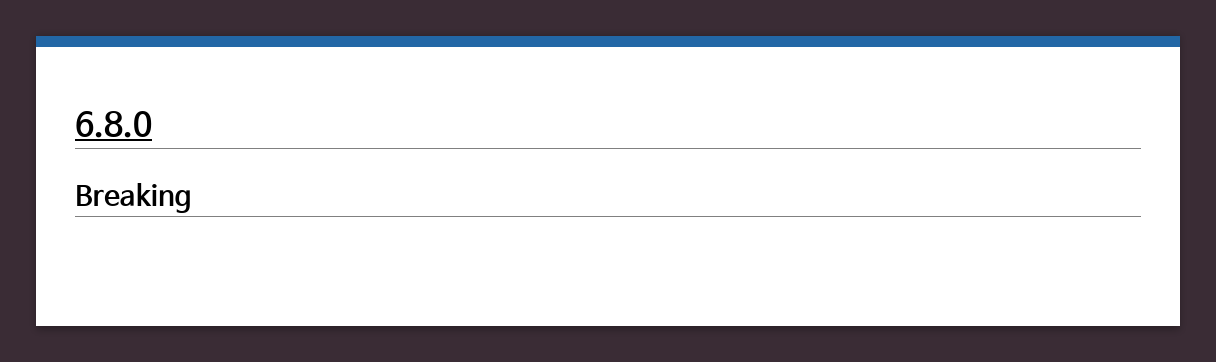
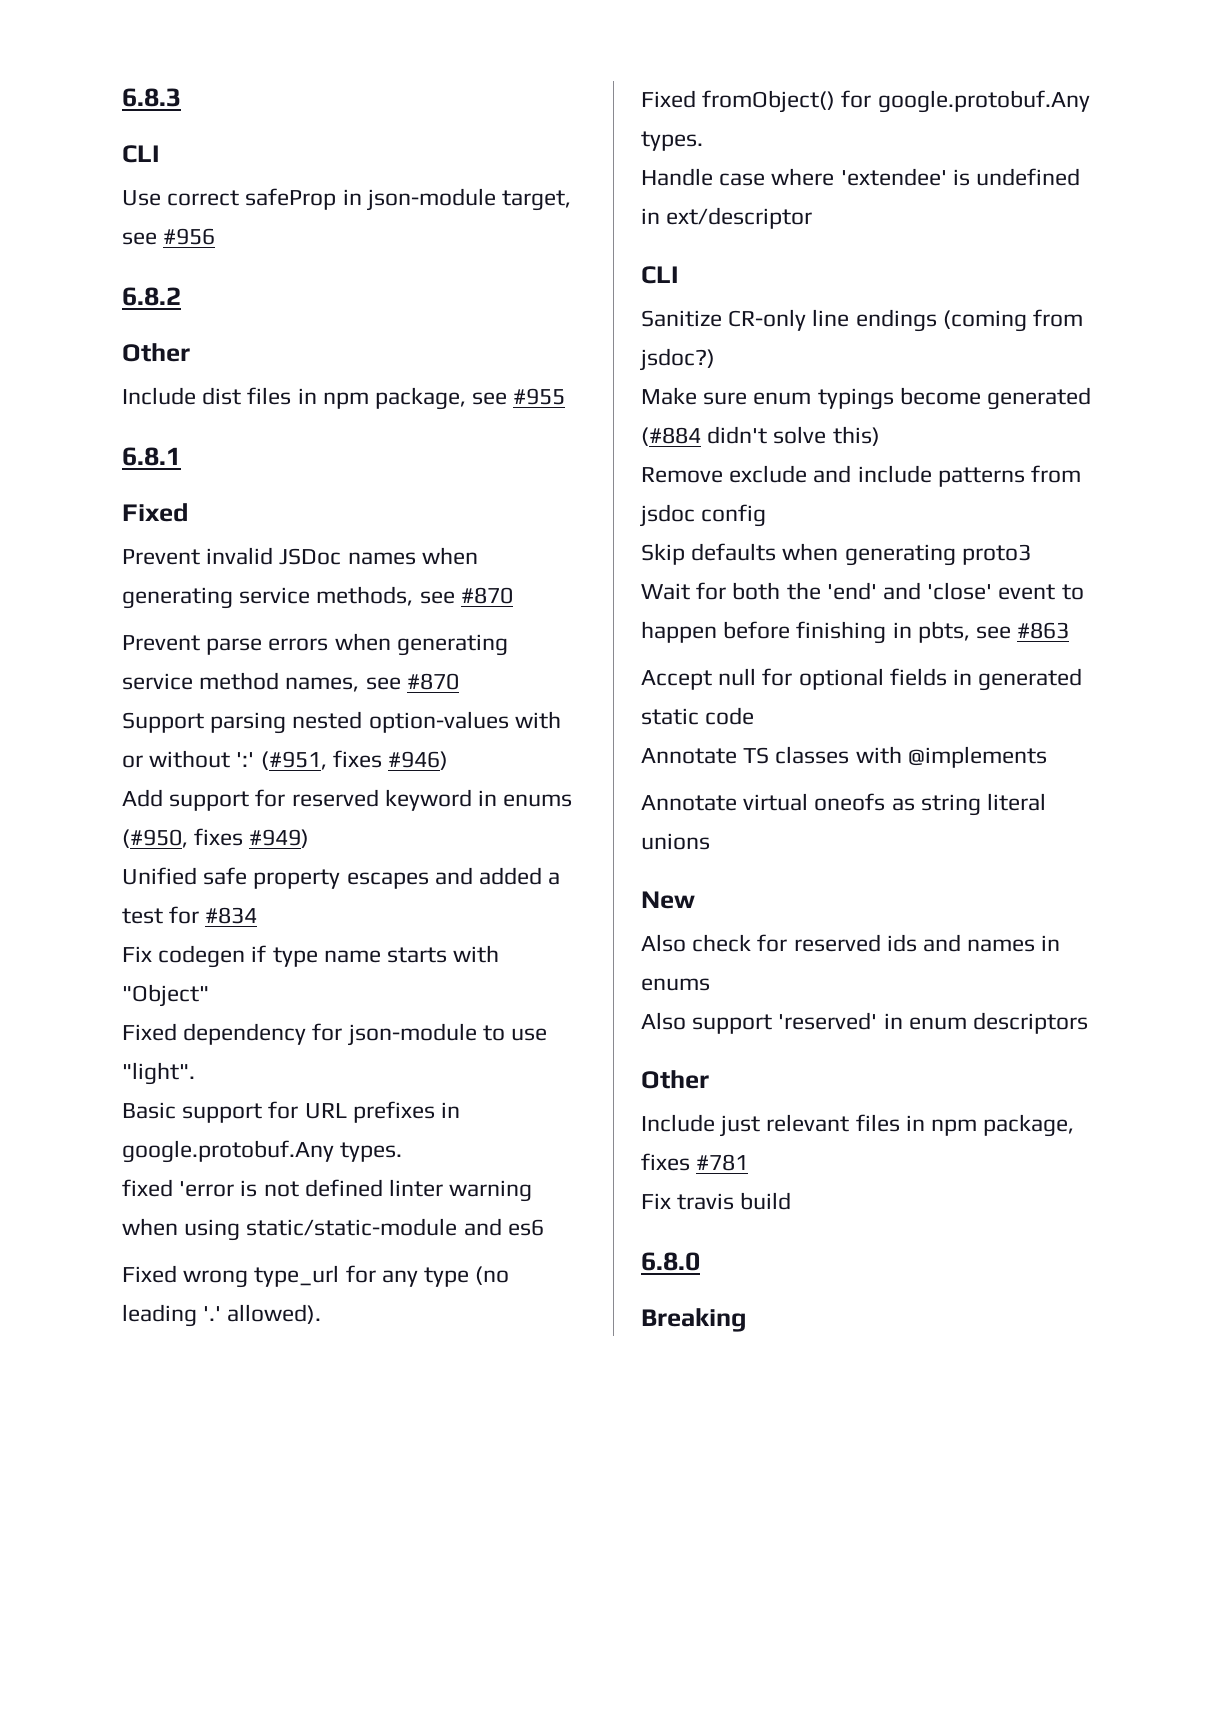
(75, 124) none -> [122,88,181,107] [122,145,160,163] [122,188,572,211] [122,228,216,245] [122,287,181,306] [122,343,190,362] [122,387,566,410] [122,447,181,466] [122,503,189,522] [122,547,478,565] [122,586,513,609] [122,633,508,656] [122,672,459,692] [122,711,561,734] [122,750,449,770] [122,789,573,811] [122,828,310,848] [122,867,561,889] [122,906,258,924] [122,945,500,968] [122,984,209,1007] [122,1023,548,1046] [122,1062,195,1085] [122,1101,461,1123] [122,1140,403,1163] [122,1179,533,1202] [122,1218,544,1241] [122,1265,510,1288] [122,1304,322,1327] [641,90,1090,113] [641,131,703,151] [641,168,1081,186] [641,207,813,229] [641,266,679,284] [641,309,1084,332] [640,348,715,371] [641,387,1092,410] [641,426,880,446] [641,465,1082,487] [640,504,767,527] [641,543,1031,566] [641,582,1084,600] [641,621,1070,644] [641,668,1083,691] [641,707,755,725] [641,746,1047,768] [641,793,1047,816] [641,833,710,850] [641,891,695,909] [641,934,1061,952] [641,978,710,991] [641,1012,1089,1034] [641,1070,709,1089] [641,1114,1075,1137] [641,1153,749,1171] [641,1192,792,1210] 6.8.3 // CLI // Use correct safeProp in json-module target, see #956 // 6.8.2 // Other // Include dist files in npm package, see #955 // 6.8.1 // Fixed // Prevent invalid JSDoc names when generating service methods, see #870 // Prevent parse errors when generating service method names, see #870 // Support parsing nested option-values with or without ':' (#951, fixes #946) // Add support for reserved keyword in enums (#950, fixes #949) // Unified safe property escapes and added a test for #834 // Fix codegen if type name starts with "Object" // Fixed dependency for json-module to use "light". // Basic support for URL prefixes in google.protobuf.Any types. // fixed 'error is not defined linter warning when using static/static-module and es6 // Fixed wrong type_url for any type (no leading '.' allowed). // Fixed fromObject() for google.protobuf.Any types. // Handle case where 'extendee' is undefined in ext/descriptor // CLI // Sanitize CR-only line endings (coming from jsdoc?) // Make sure enum typings become generated (#884 didn't solve this) // Remove exclude and include patterns from jsdoc config // Skip defaults when generating proto3 // Wait for both the 'end' and 'close' event to happen before finishing in pbts, see #863 // Accept null for optional fields in generated static code // Annotate TS classes with @implements // Annotate virtual oneofs as string literal unions // New // Also check for reserved ids and names in enums // Also support 'reserved' in enum descriptors // Other // Include just relevant files in npm package, fixes #781 // Fix travis build //

